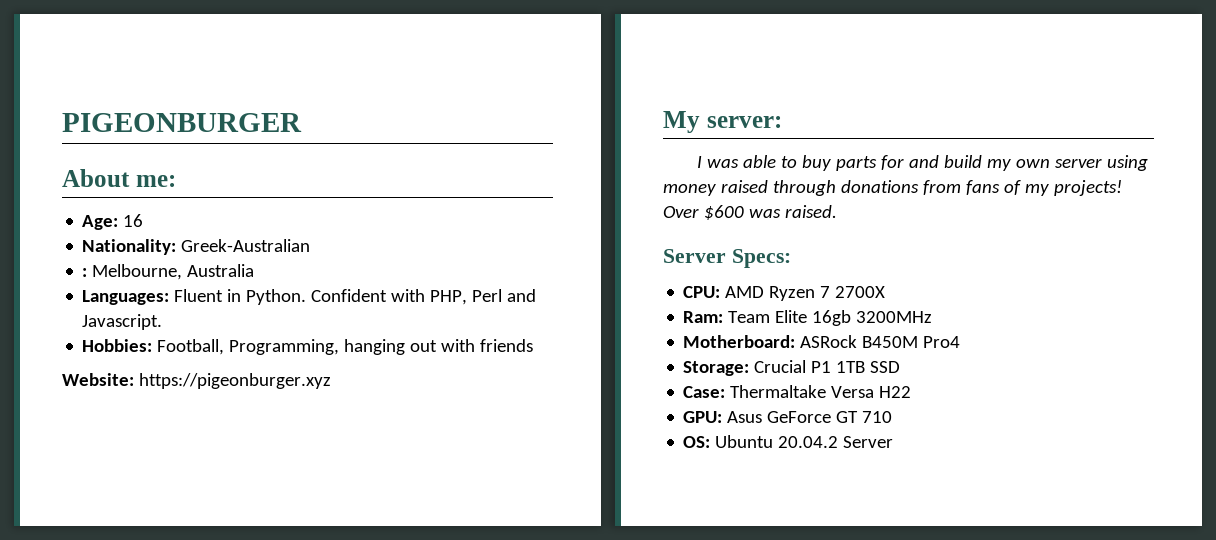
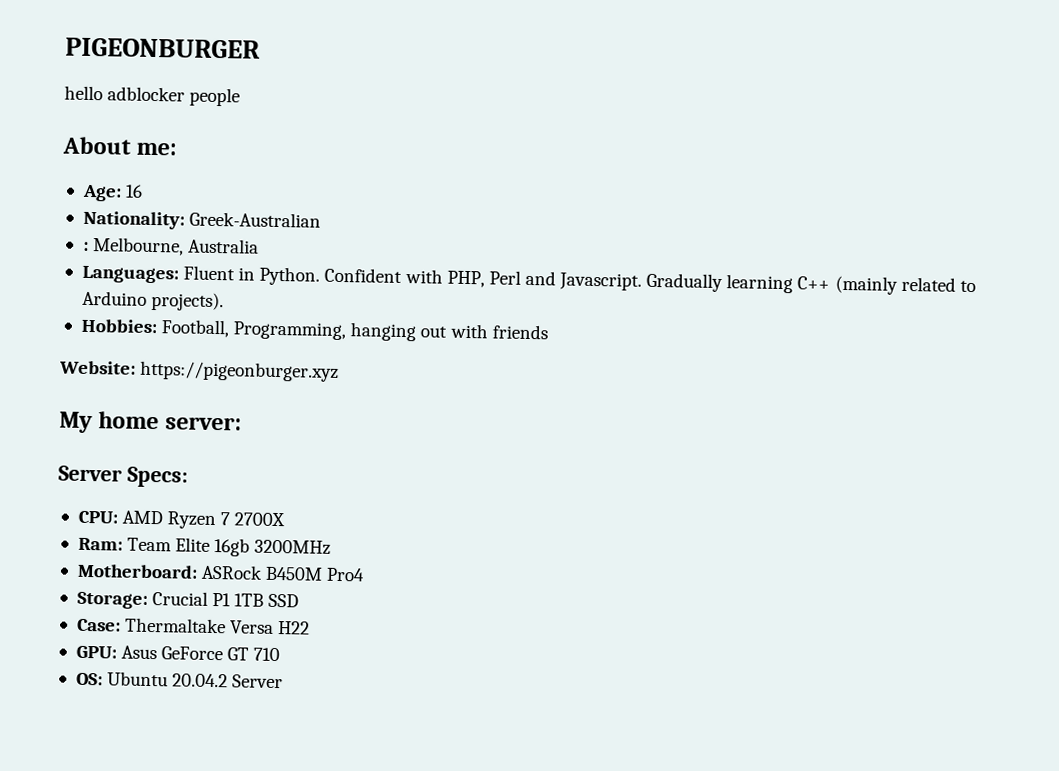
(302, 122) none -> [64,85,241,107] // hello adblocker people
(163, 322) none -> [646,272,976,295] [81,290,225,312] Gradually learning C++ (mainly related to Arduino projects).
(700, 122) none -> [98,411,160,430] home
[697,155,1149,171] [663,180,1122,196] [663,205,837,220] // I was able to buy parts for and build my own server using money raised through donations from fans of my projects! Over $600 was raised. -> (242, 423) none

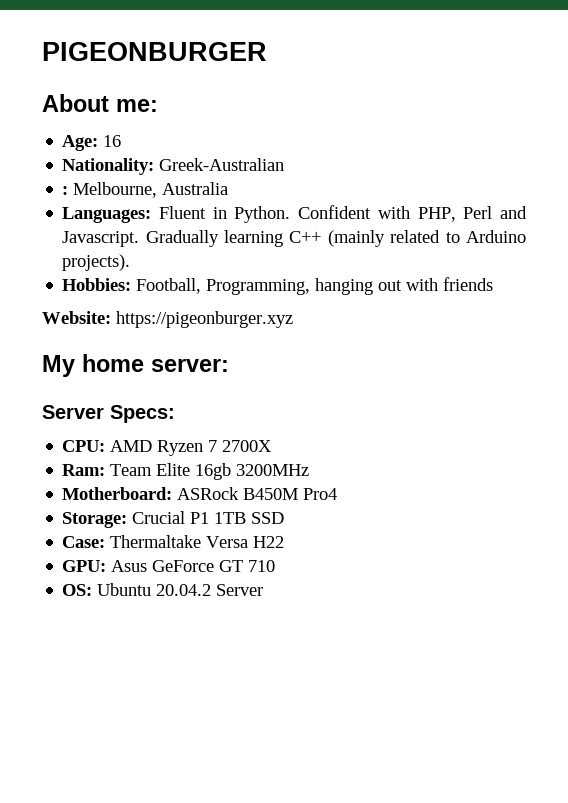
[64,85,241,107] // hello adblocker people -> (267, 51) none

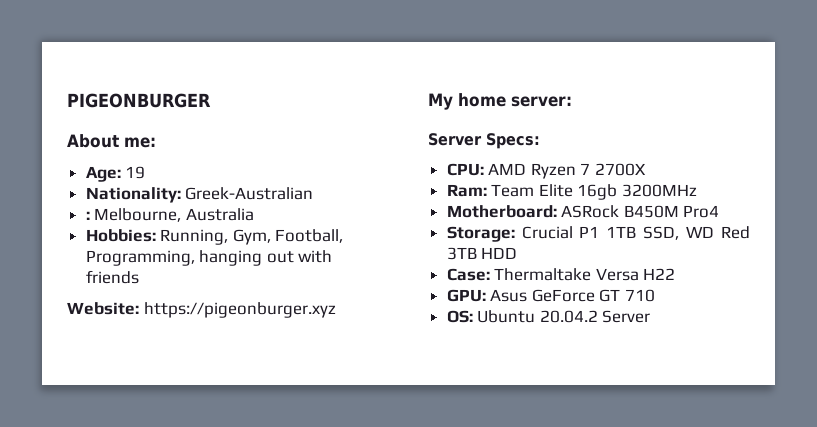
[103,135,122,147] 16 -> [125,166,146,179] 19
[62,205,527,223] [62,230,526,247] [62,254,131,271] // Languages: Fluent in Python. Confident with PHP, Perl and Javascript. Gradually learning C++ (mainly related to Arduino projects). -> (254, 214) none
(132, 284) none -> [160,229,271,245] Running, Gym,
[251,512,285,524] SSD -> [643,226,750,240] [446,247,518,260] SSD, WD Red 3TB HDD

